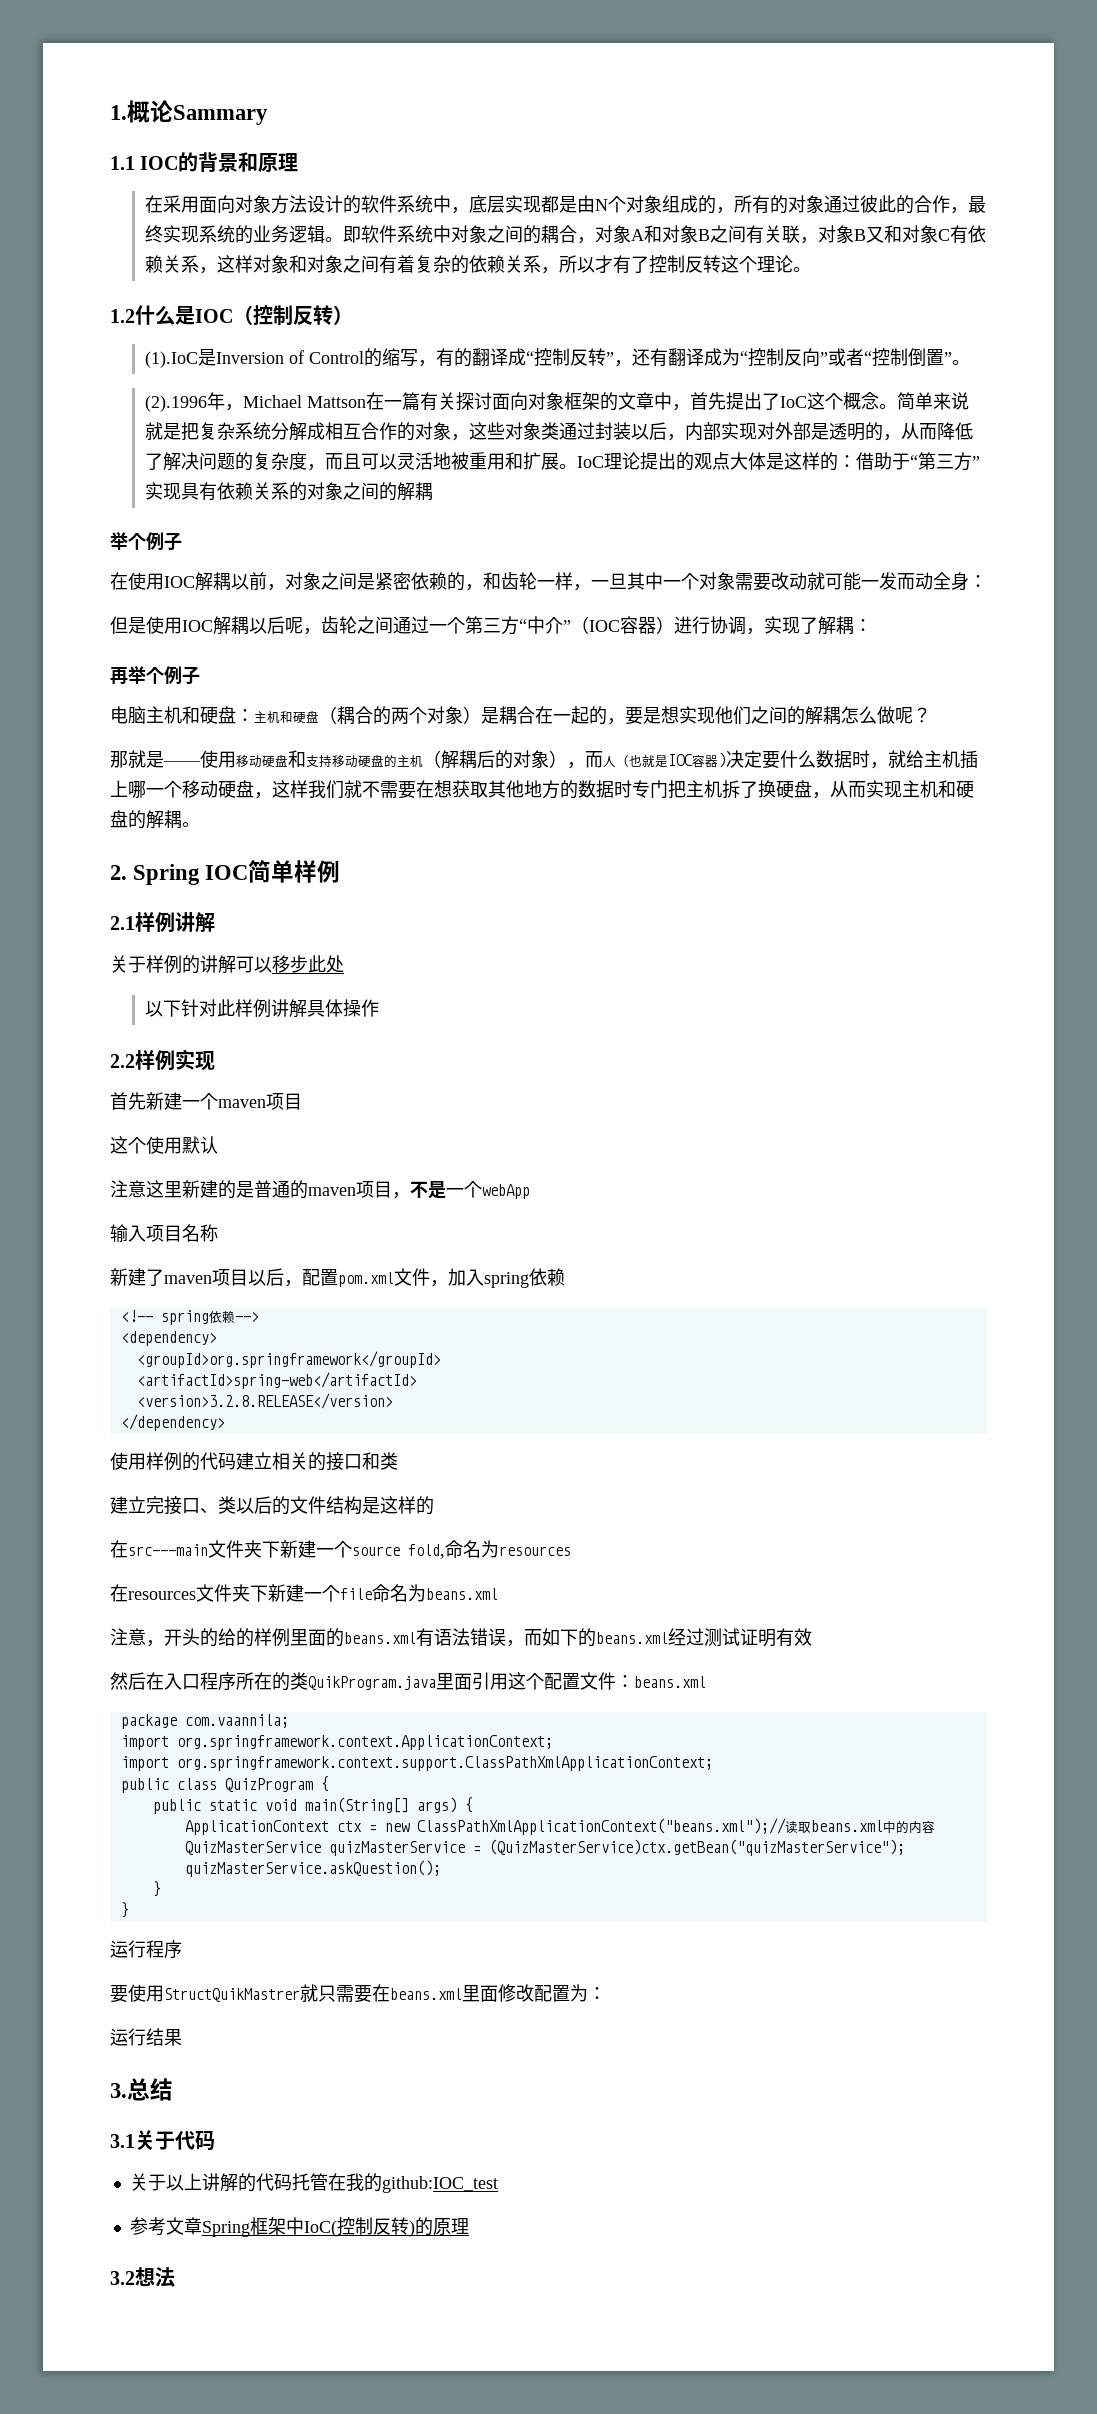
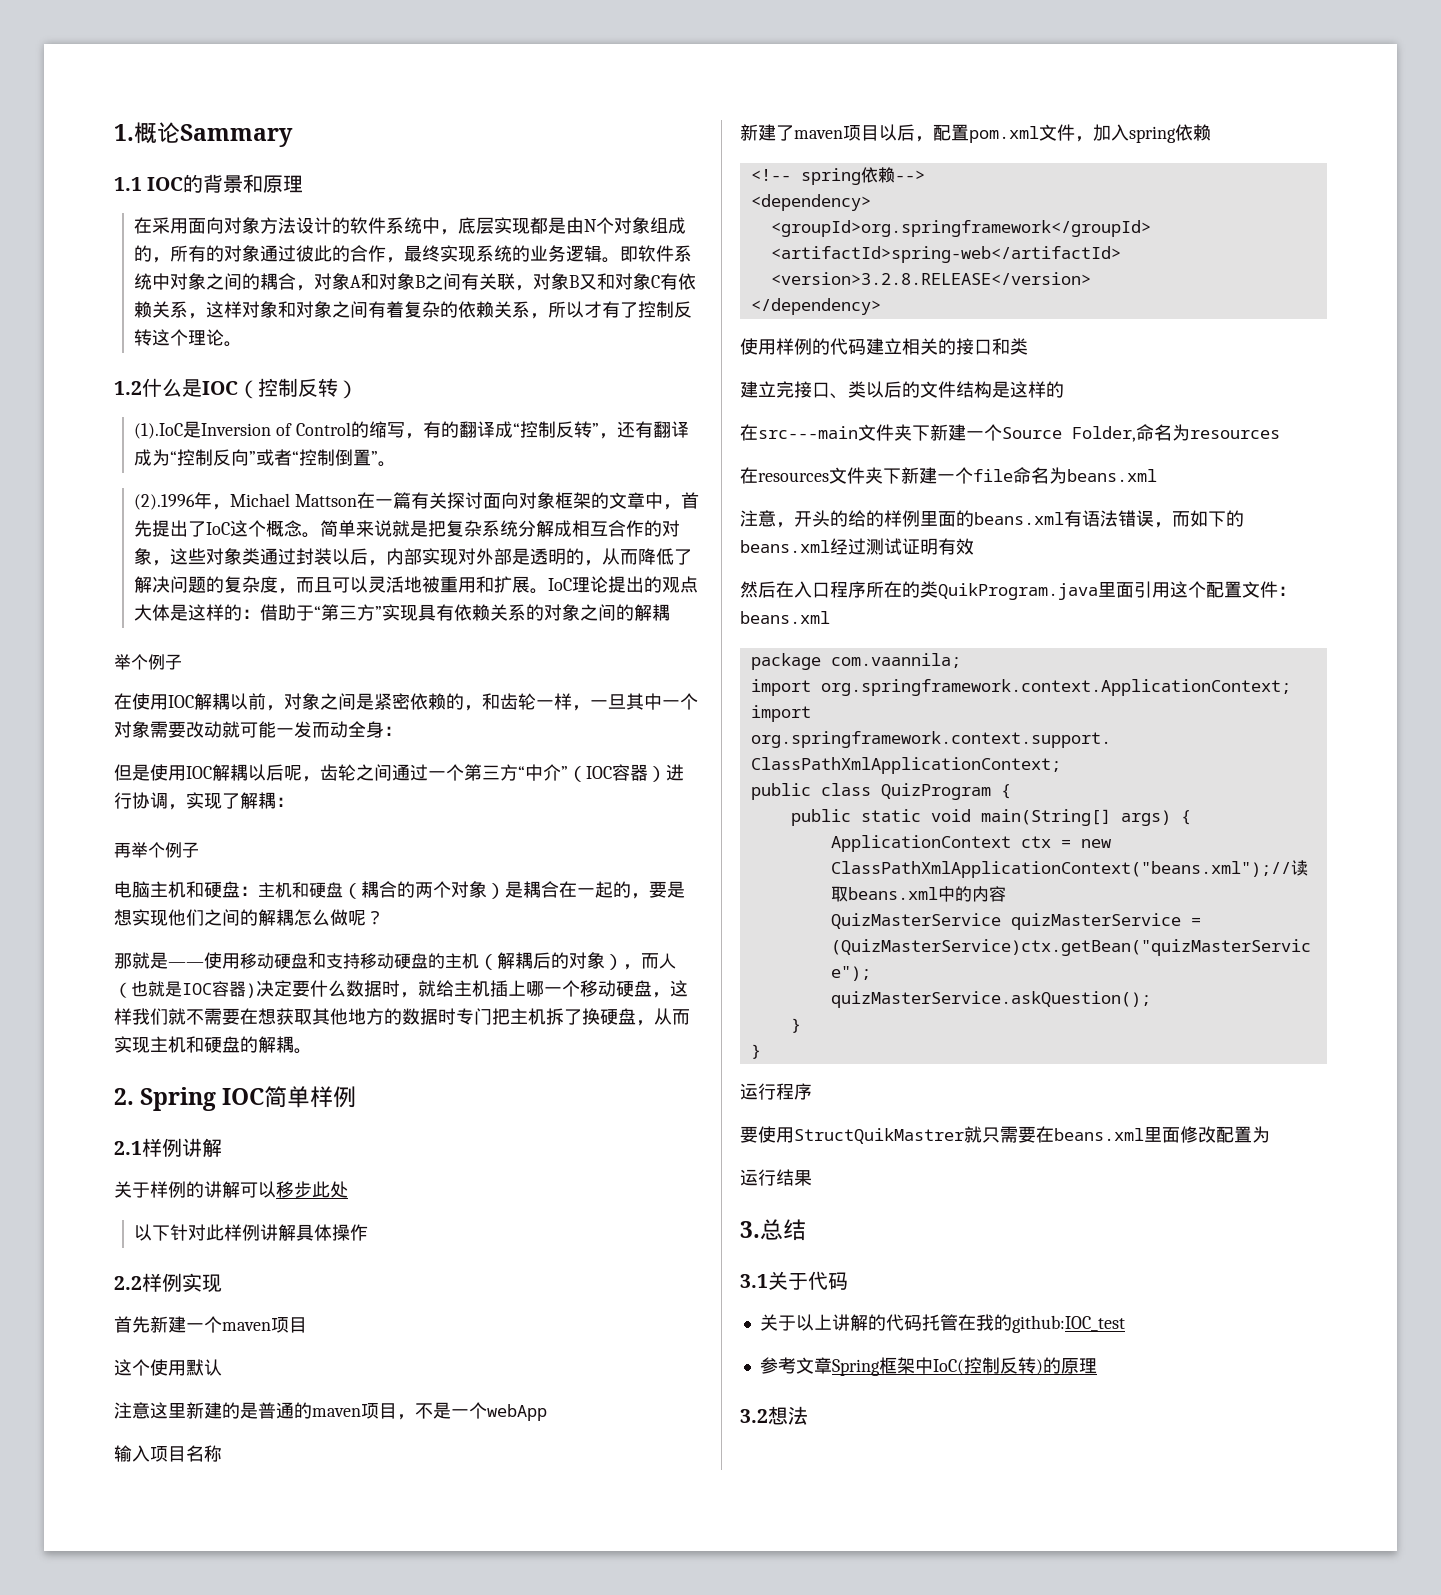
[352,1544,445,1559] source fold, -> [1002,426,1136,442] Source Folder,
[588,1987,606,2000] ： -> (1270, 1134) none

